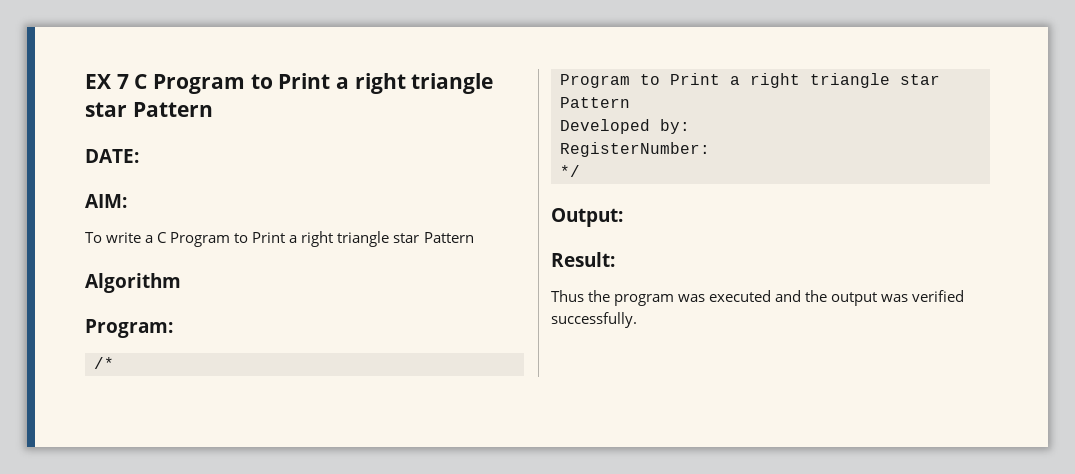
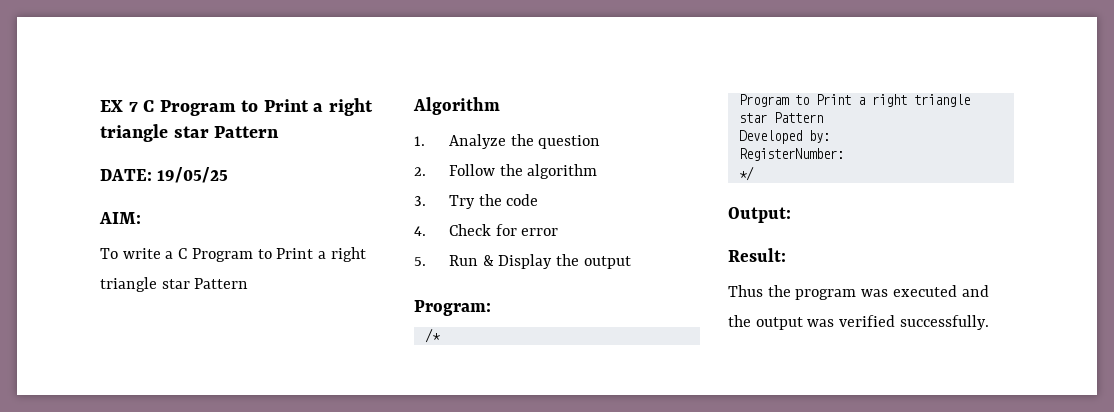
(139, 156) none -> [157,167,229,183] 19/05/25
(181, 283) none -> [414,134,601,149] [414,164,598,179] [414,194,539,209] [414,224,559,236] [414,254,631,269] // 1. Analyze the question // 2. Follow the algorithm // 3. Try the code // 4. Check for error // 5. Run & Display the output

